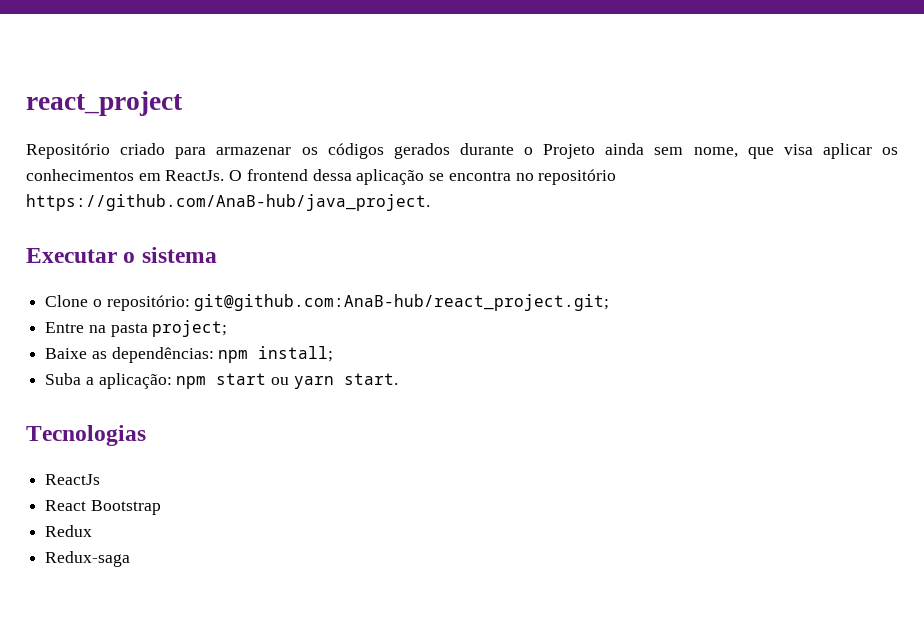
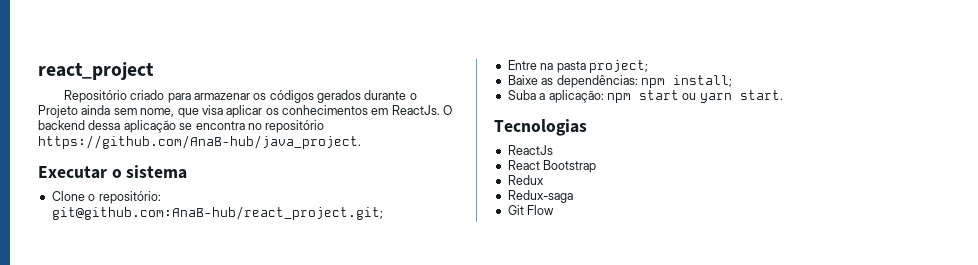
[246,169,308,181] frontend -> [38,120,85,130] backend
(131, 559) none -> [507,205,555,215] // Git Flow

